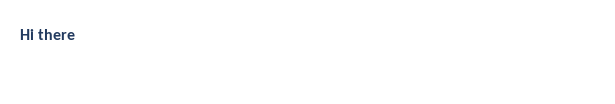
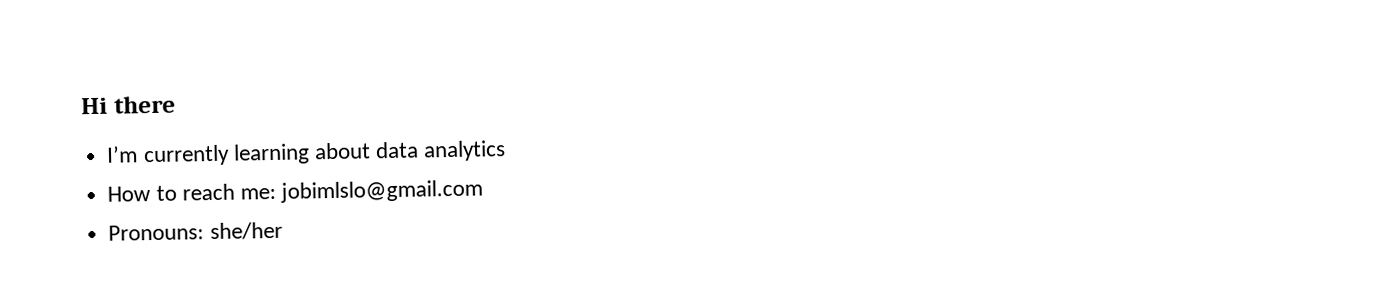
(76, 34) none -> [106,140,507,167] [107,179,484,203] [108,221,283,241] // I’m currently learning about data analytics // How to reach me: jobimlslo@gmail.com // Pronouns: she/her

